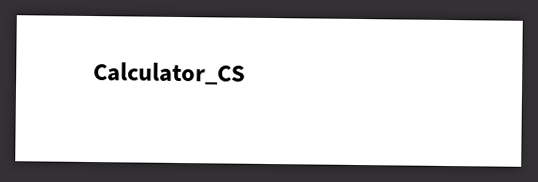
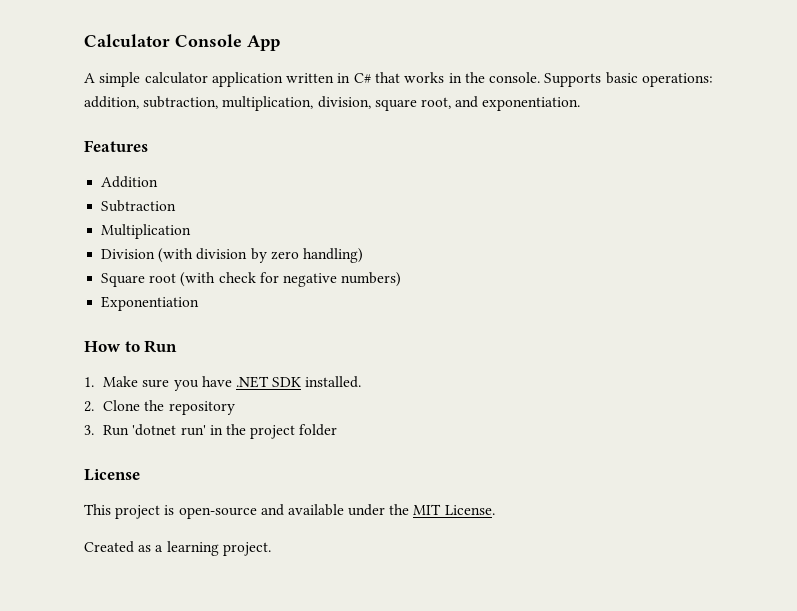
[93,62,246,86] Calculator_CS -> [84,34,280,51] [84,72,713,87] [84,96,581,111] [84,140,148,152] [101,176,159,188] [101,200,177,212] [101,224,192,239] [101,248,363,263] [101,272,402,287] [101,296,200,311] [84,340,178,353] [84,376,362,391] [84,400,235,415] [84,424,338,439] [84,469,140,481] [84,504,495,519] [84,541,271,556] Calculator Console App // A simple calculator application written in C# that works in the console. Supports basic operations: addition, subtraction, multiplication, division, square root, and exponentiation. // Features // Addition // Subtraction // Multiplication // Division (with division by zero handling) // Square root (with check for negative numbers) // Exponentiation // How to Run // 1. Make sure you have .NET SDK installed. // 2. Clone the repository // 3. Run 'dotnet run' in the project folder // License // This project is open-source and available under the MIT License. // Created as a learning project.

